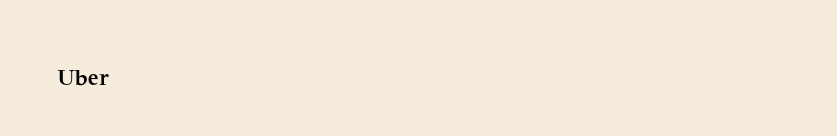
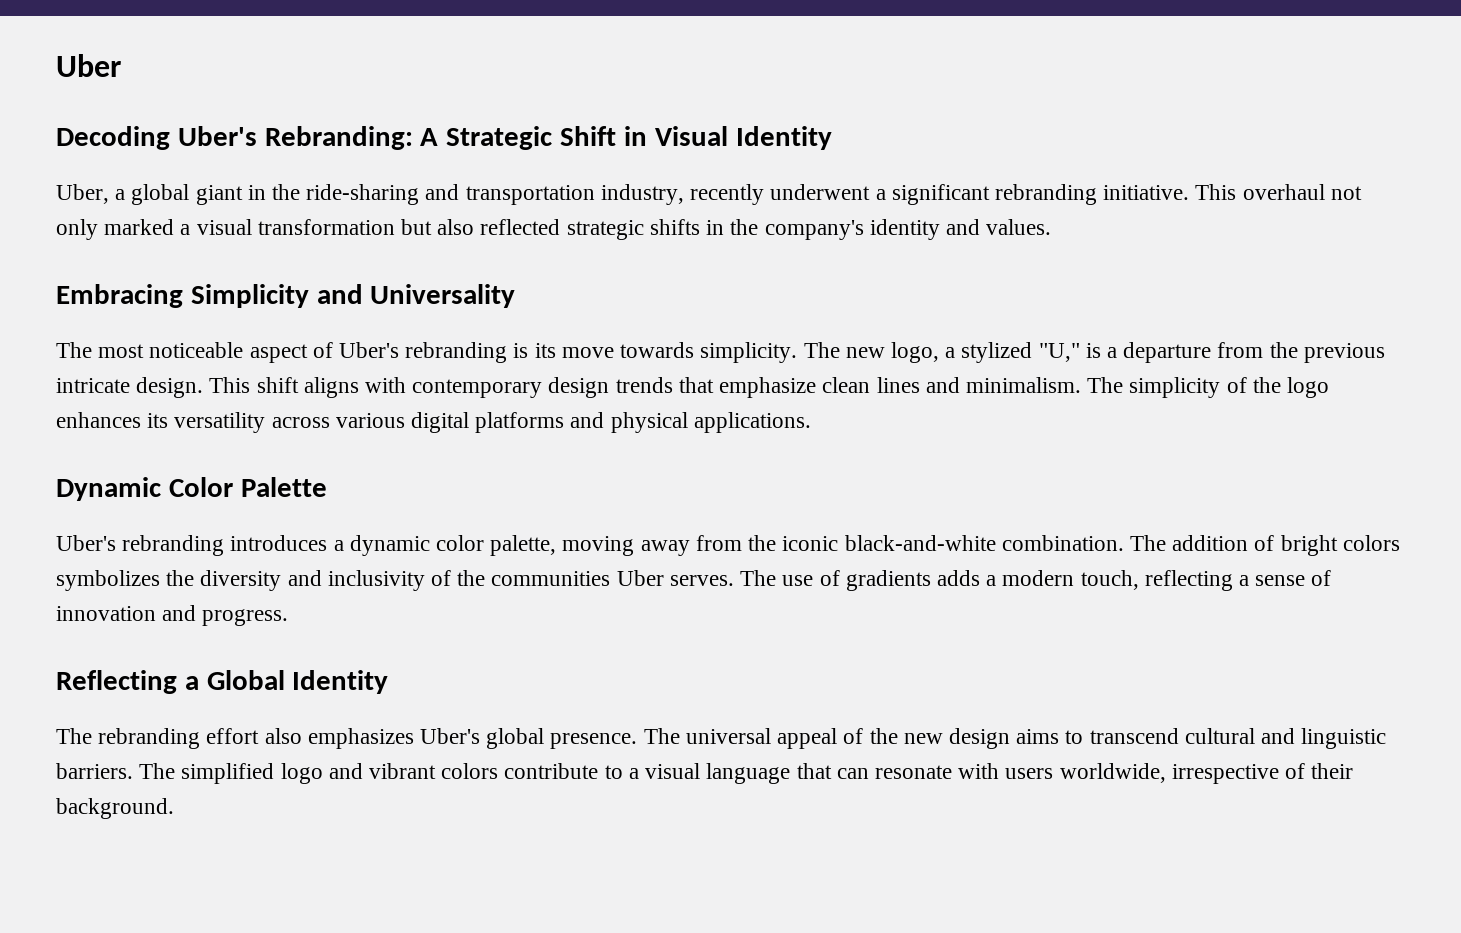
[57,70,109,86] Uber -> [56,54,121,77] [56,126,832,150] [56,184,1362,205] [56,219,1052,240] [56,284,516,308] [56,342,1385,363] [56,377,1329,398] [56,412,811,433] [56,477,327,501] [56,535,1400,556] [56,570,1332,591] [56,605,289,626] [56,670,389,694] [56,728,1387,749] [56,763,1354,784] [56,798,174,819] Uber // Decoding Uber's Rebranding: A Strategic Shift in Visual Identity // Uber, a global giant in the ride-sharing and transportation industry, recently underwent a significant rebranding initiative. This overhaul not only marked a visual transformation but also reflected strategic shifts in the company's identity and values. // Embracing Simplicity and Universality // The most noticeable aspect of Uber's rebranding is its move towards simplicity. The new logo, a stylized "U," is a departure from the previous intricate design. This shift aligns with contemporary design trends that emphasize clean lines and minimalism. The simplicity of the logo enhances its versatility across various digital platforms and physical applications. // Dynamic Color Palette // Uber's rebranding introduces a dynamic color palette, moving away from the iconic black-and-white combination. The addition of bright colors symbolizes the diversity and inclusivity of the communities Uber serves. The use of gradients adds a modern touch, reflecting a sense of innovation and progress. // Reflecting a Global Identity // The rebranding effort also emphasizes Uber's global presence. The universal appeal of the new design aims to transcend cultural and linguistic barriers. The simplified logo and vibrant colors contribute to a visual language that can resonate with users worldwide, irrespective of their background.

